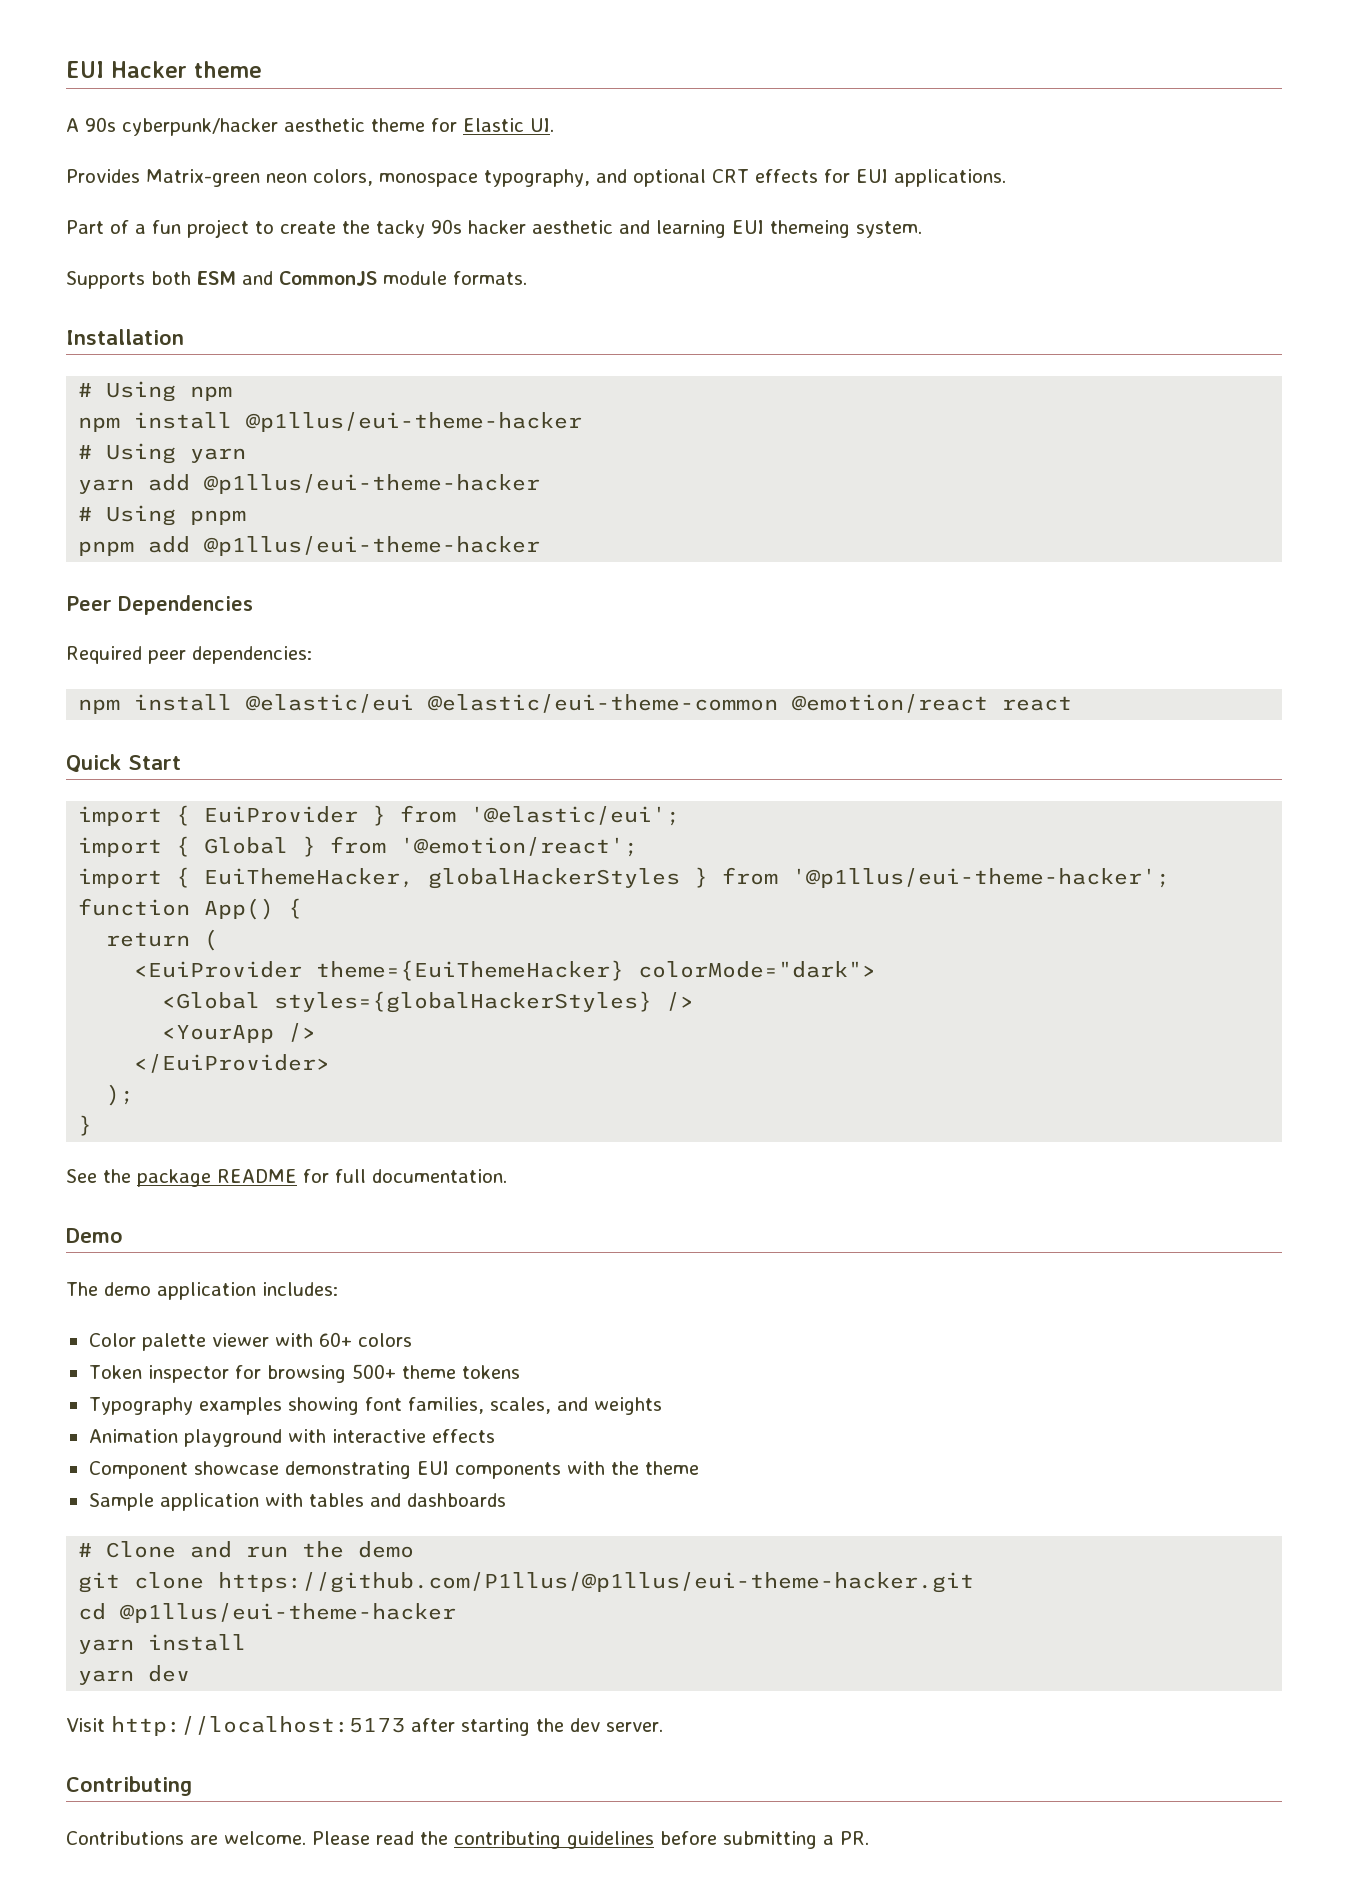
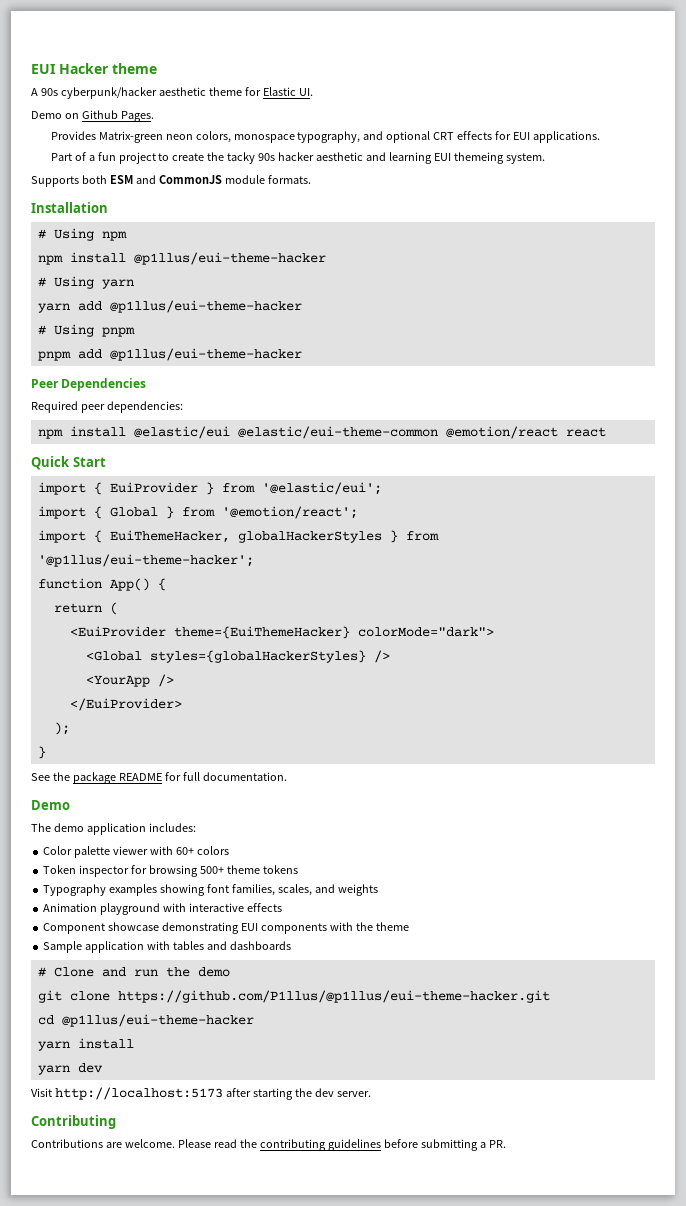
(554, 125) none -> [31,110,154,122] // Demo on Github Pages.

